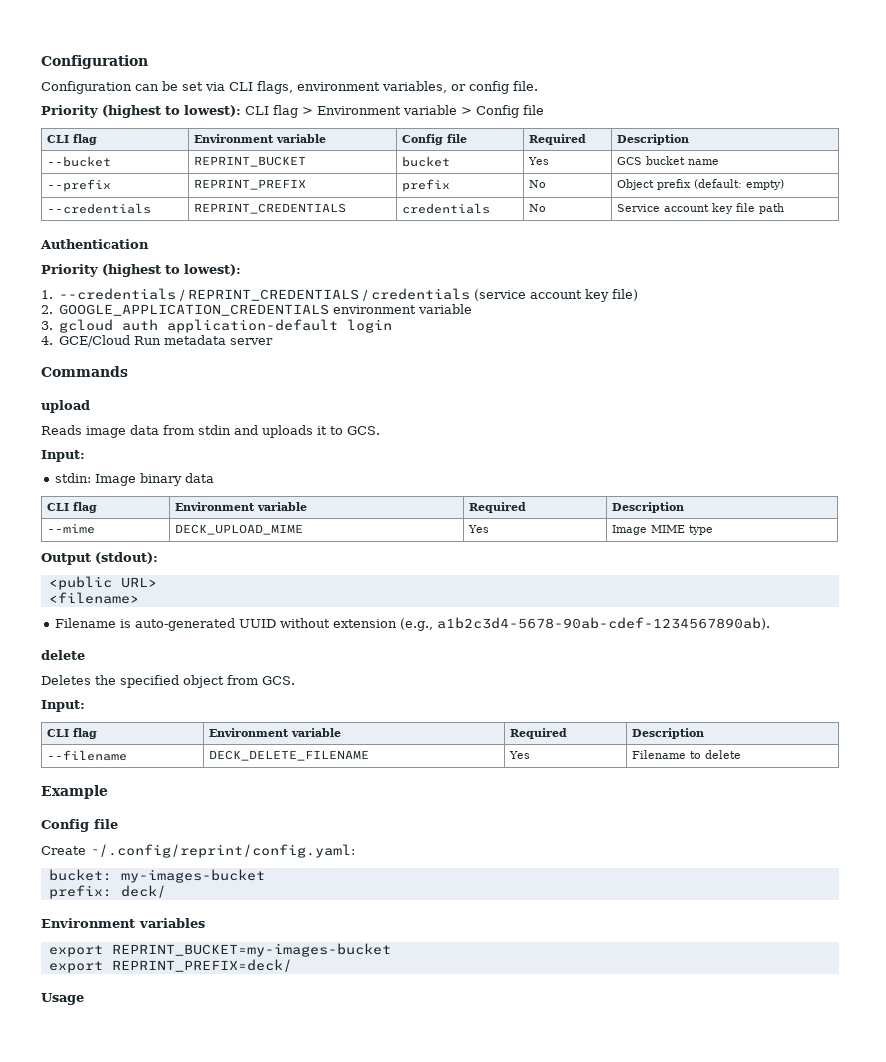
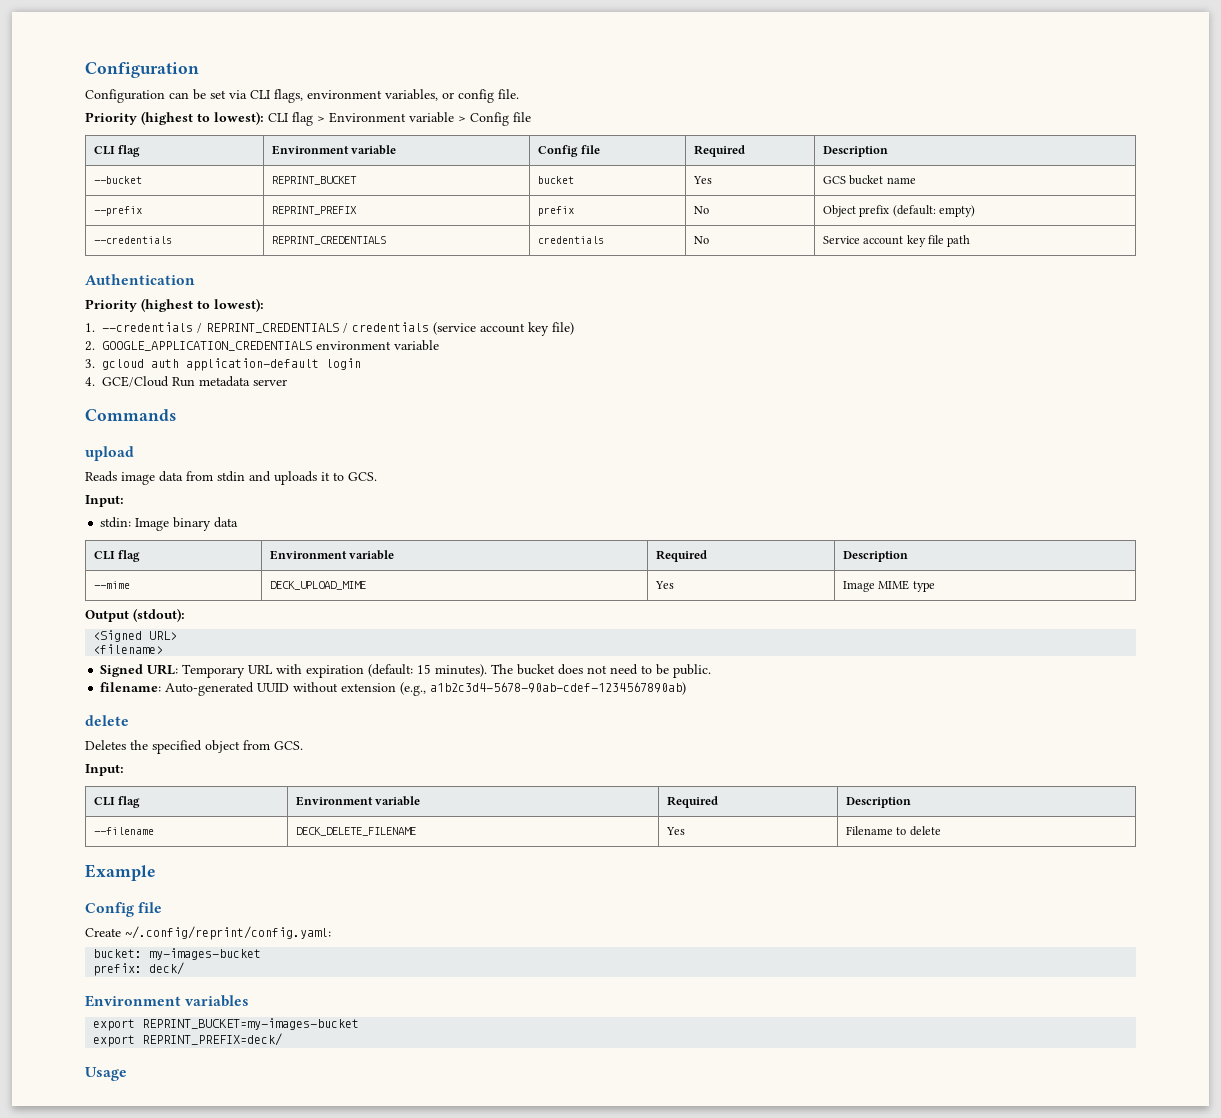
[48,576,112,590] <public -> [93,630,143,642] <Signed
[54,618,235,631] Filename is auto-generated -> [100,664,712,678] [100,682,255,696] Signed URL: Temporary URL with expiration (default: 15 minutes). The bucket does not need to be public. // filename: Auto-generated
[436,617,770,630] a1b2c3d4-5678-90ab-cdef-1234567890ab). -> [430,682,687,695] a1b2c3d4-5678-90ab-cdef-1234567890ab)

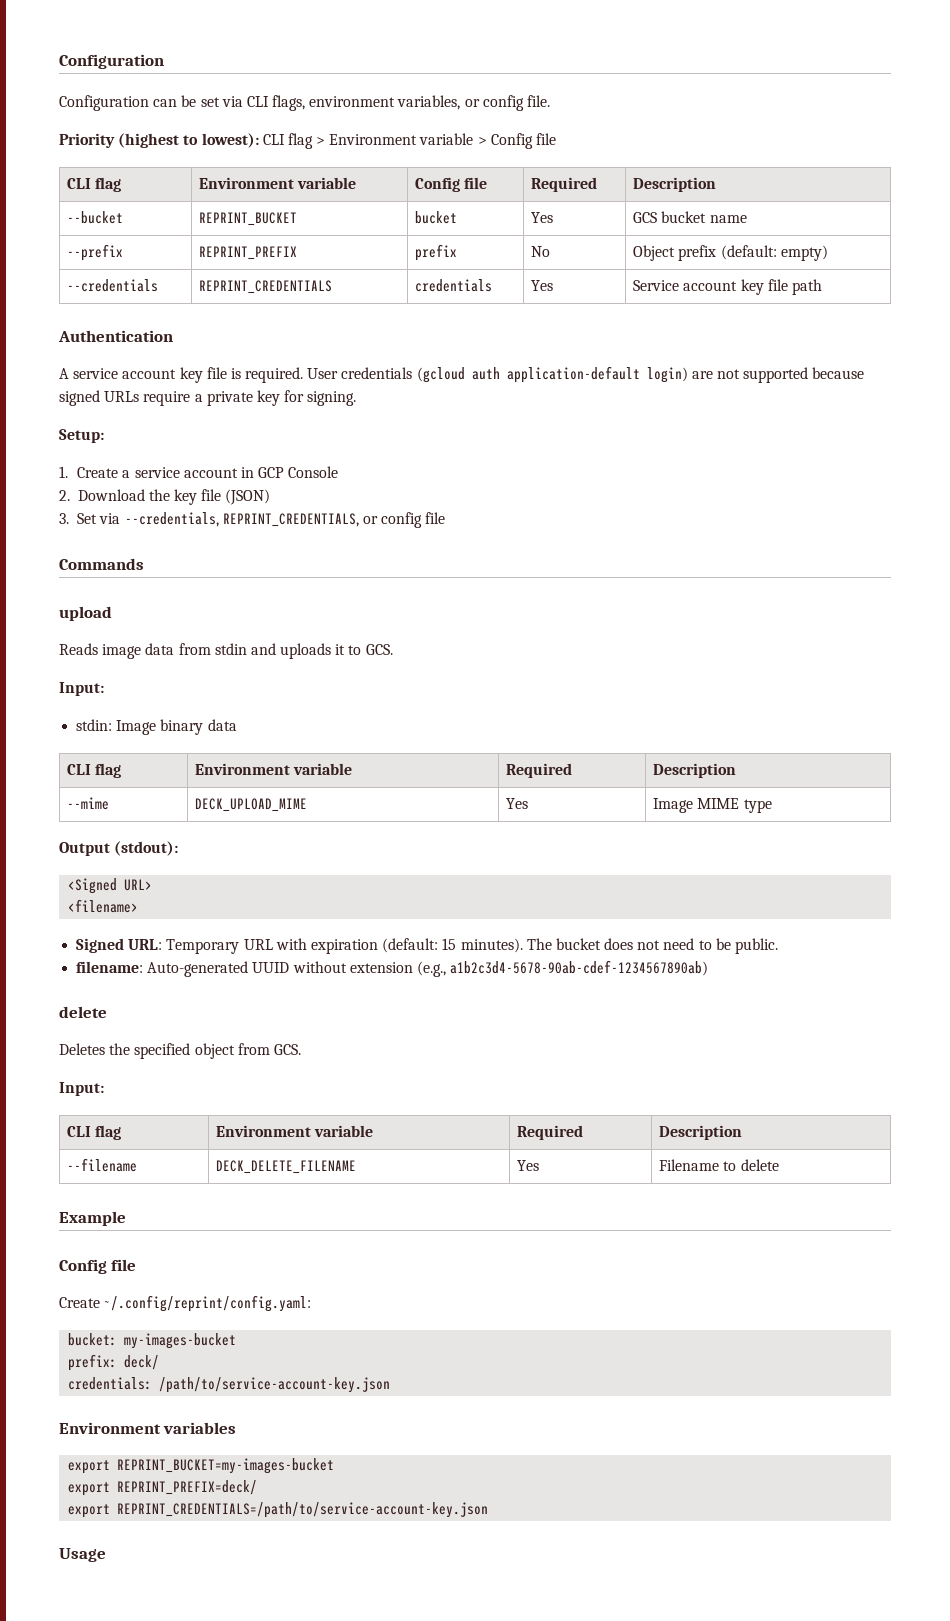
[693,236,709,244] No -> [531,280,554,291] Yes
[85,298,264,312] [85,322,574,336] [85,340,439,351] [85,358,361,371] [85,376,287,387] Priority (highest to lowest): // 1. --credentials / REPRINT_CREDENTIALS / credentials (service account key file) // 2. GOOGLE_APPLICATION_CREDENTIALS environment variable // 3. gcloud auth application-default login // 4. GCE/Cloud Run metadata server -> [59,366,865,383] [59,390,357,406] [59,429,104,443] [59,466,339,478] [59,489,271,505] [59,512,446,528] A service account key file is required. User credentials (gcloud auth application-default login) are not supported because signed URLs require a private key for signing. // Setup: // 1. Create a service account in GCP Console // 2. Download the key file (JSON) // 3. Set via --credentials, REPRINT_CREDENTIALS, or config file
(185, 968) none -> [68,1377,391,1393] // credentials: /path/to/service-account-key.json
(283, 1039) none -> [68,1502,489,1518] // export REPRINT_CREDENTIALS=/path/to/service-account-key.json

